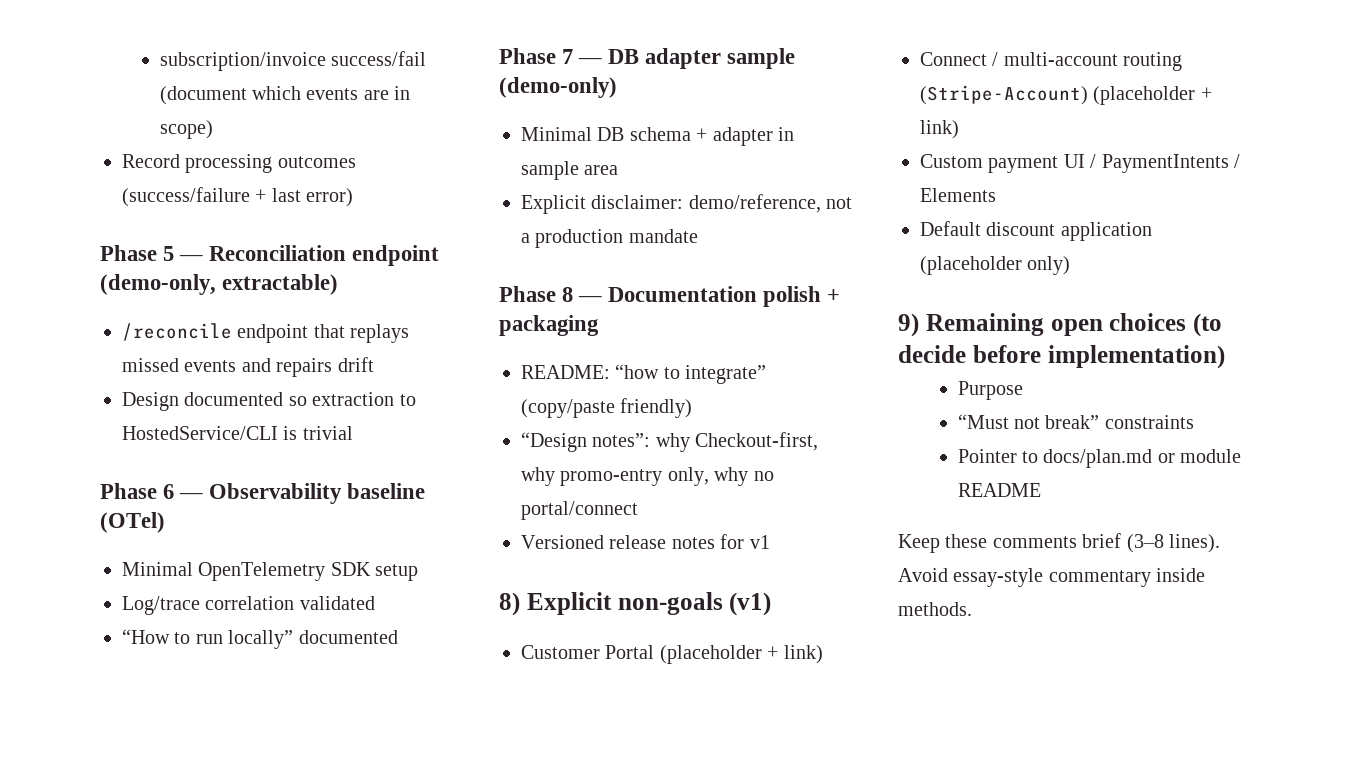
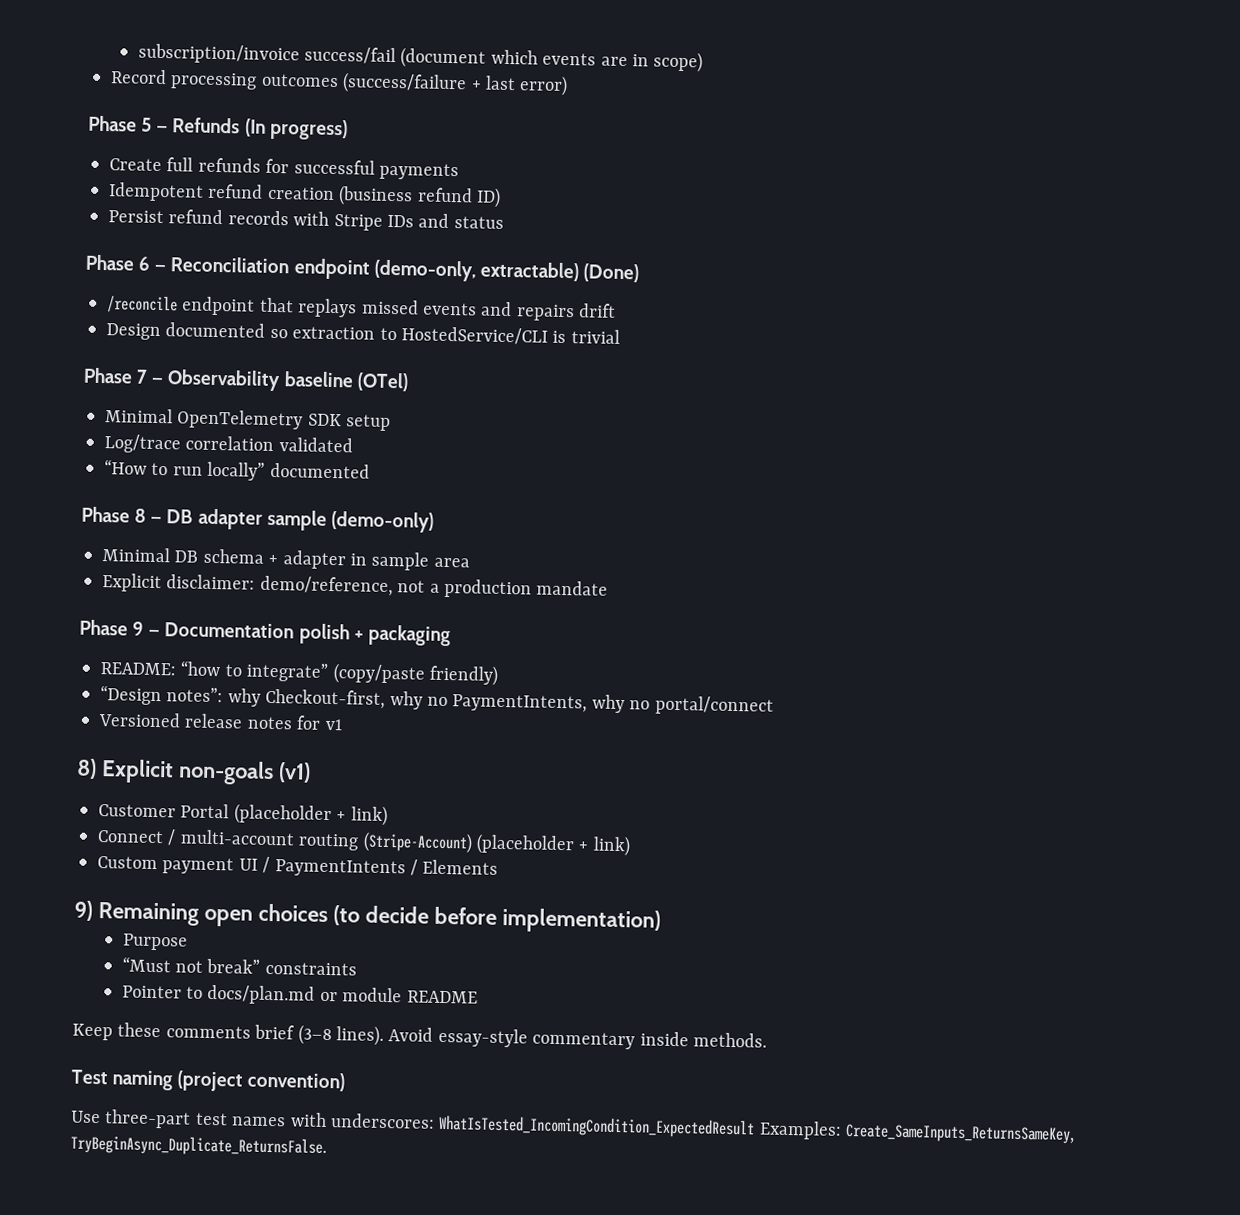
(204, 258) none -> [172,117,348,141] [109,157,459,181] [108,182,501,208] [108,209,504,231] [85,254,167,272] Refunds (In progress) // Create full refunds for successful payments // Idempotent refund creation (business refund ID) // Persist refund records with Stripe IDs and status // Phase 6 —
(339, 284) none -> [582,263,639,283] (Done)
[163,484,175,499] 6 -> [136,369,149,384] 7
[562,49,574,64] 7 -> [134,508,147,523] 8
[562,287,574,302] 8 -> [132,621,145,636] 9
[560,467,709,486] promo-entry only, -> [427,694,588,713] no PaymentIntents,
[920,221,1152,241] [920,256,1071,275] // Default discount application (placeholder only) -> (499, 867) none
(972, 609) none -> [71,1069,346,1092] [71,1109,1076,1144] [70,1134,327,1158] // Test naming (project convention) // Use three-part test names with underscores: WhatIsTested_IncomingCondition_ExpectedResult Examples: Create_SameInputs_ReturnsSameKey, TryBeginAsync_Duplicate_ReturnsFalse.

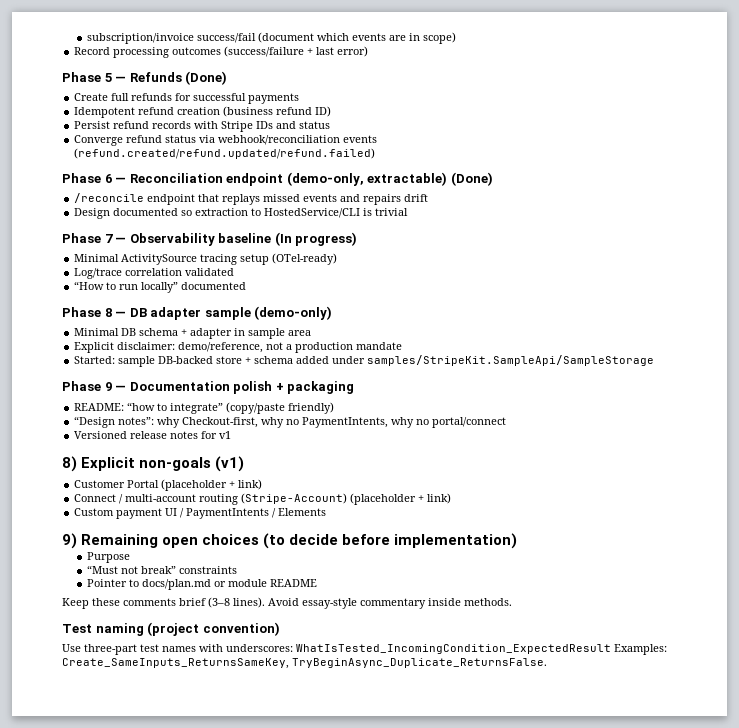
[244,118,348,141] (In progress) -> [185,71,228,85] (Done)
(504, 222) none -> [74,135,378,146] [74,148,376,159] // Converge refund status via webhook/reconciliation events (refund.created/refund.updated/refund.failed)
[356,372,409,392] [105,408,342,430] (OTel) // Minimal OpenTelemetry SDK -> [274,232,358,246] [74,254,238,265] (In progress) // Minimal ActivitySource tracing
(392, 423) none -> [272,253,338,265] (OTel-ready)
(609, 588) none -> [74,355,655,367] // Started: sample DB-backed store + schema added under samples/StripeKit.SampleApi/SampleStorage

